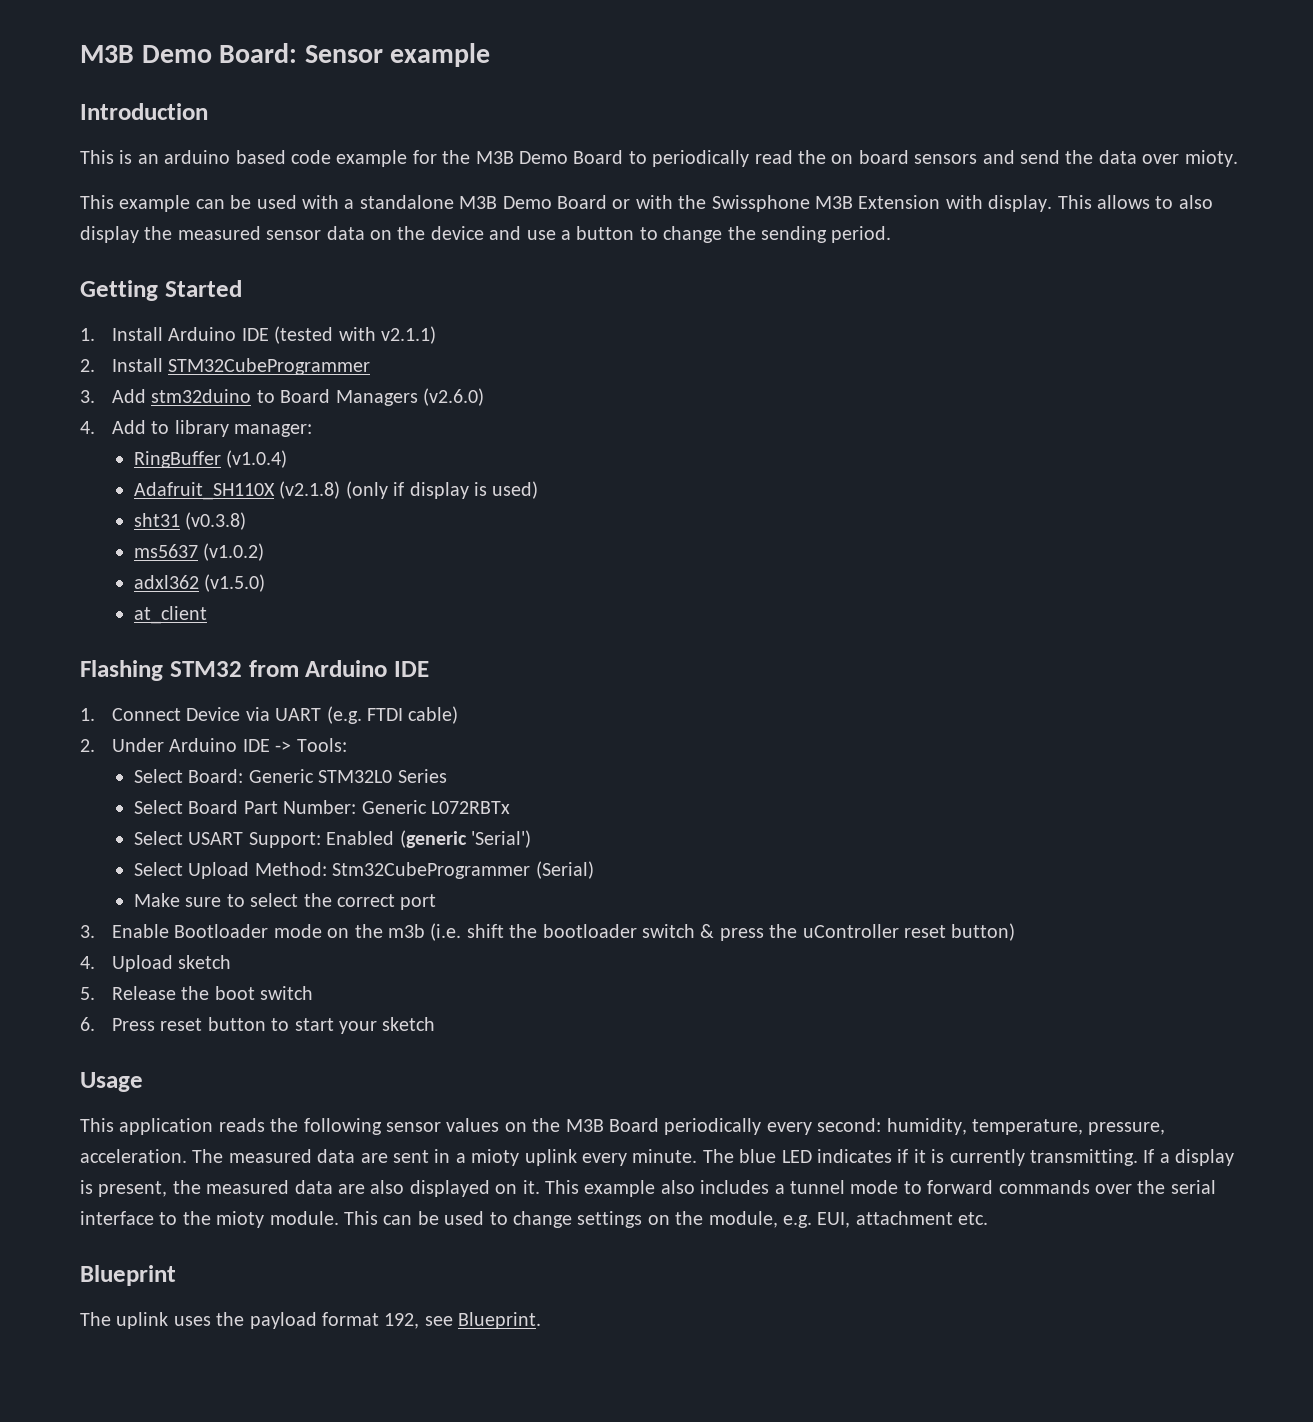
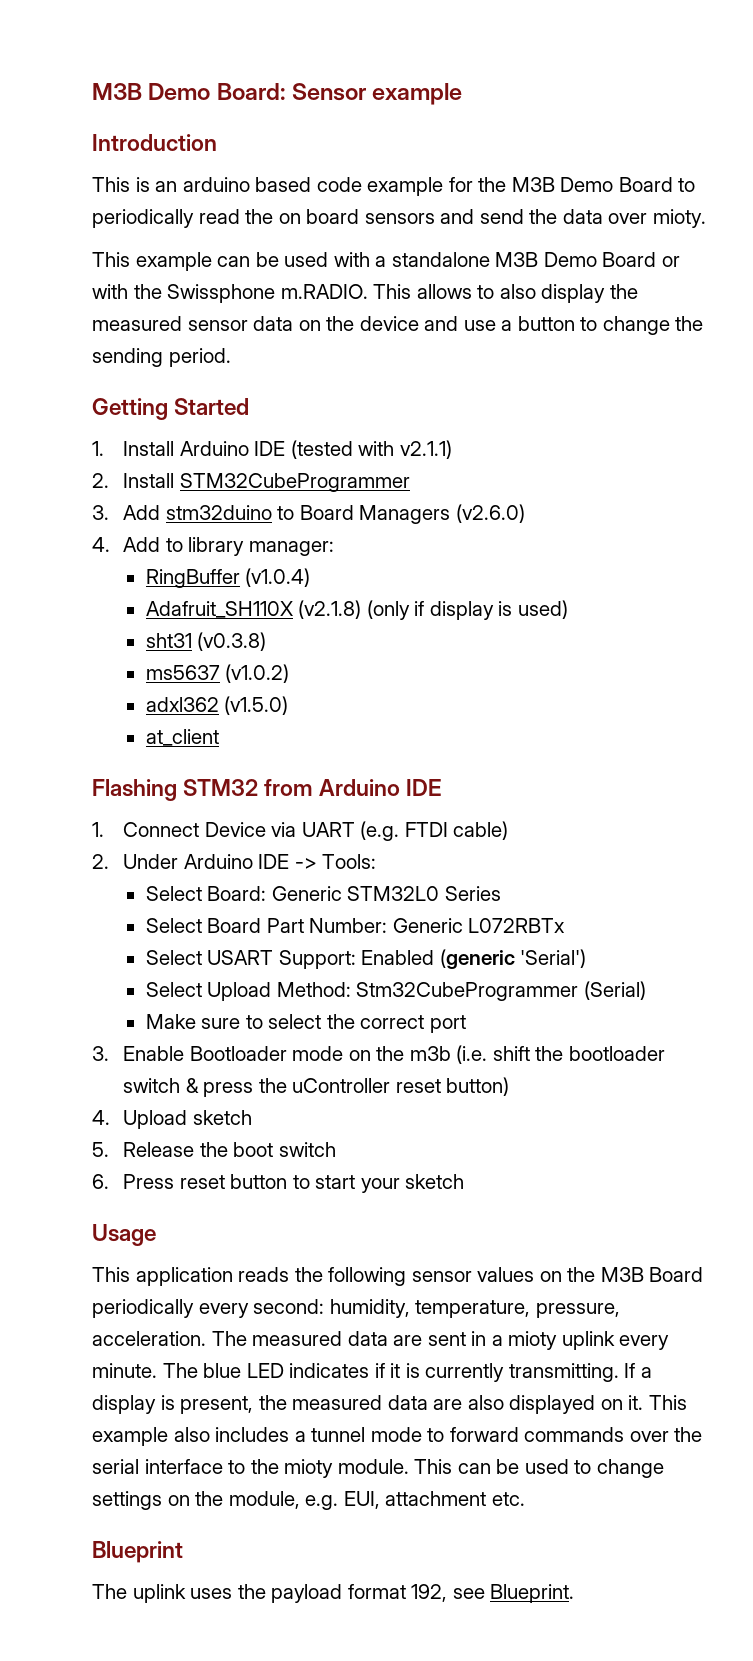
[814,195,1053,212] M3B Extension with display. -> [280,284,368,299] m.RADIO.

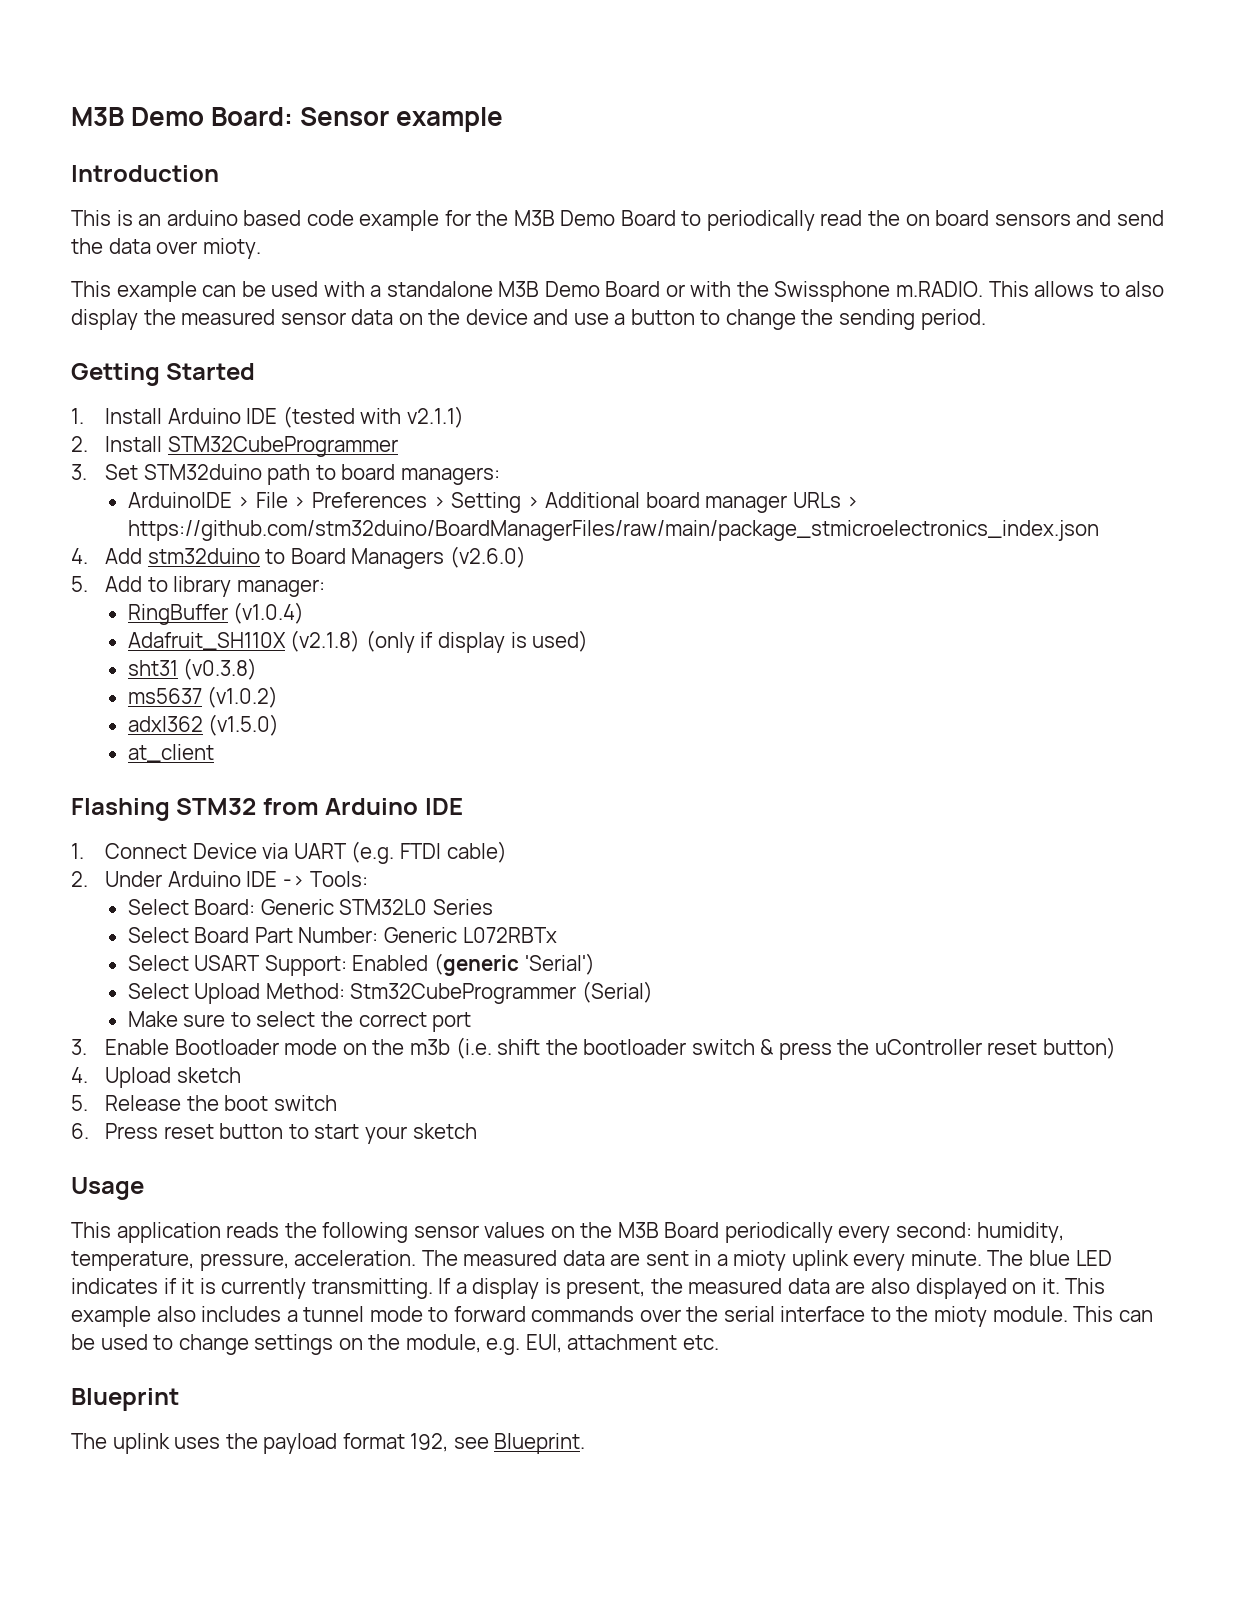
(109, 512) none -> [105,464,500,485] [127,492,860,513] [127,520,1099,541] [71,548,88,564] Set STM32duino path to board managers: // ArduinoIDE > File > Preferences > Setting > Additional board manager URLs > https://github.com/stm32duino/BoardManagerFiles/raw/main/package_stmicroelectronics_index.json // 4.
[92,537,110,552] 4. -> [71,576,88,592] 5.

